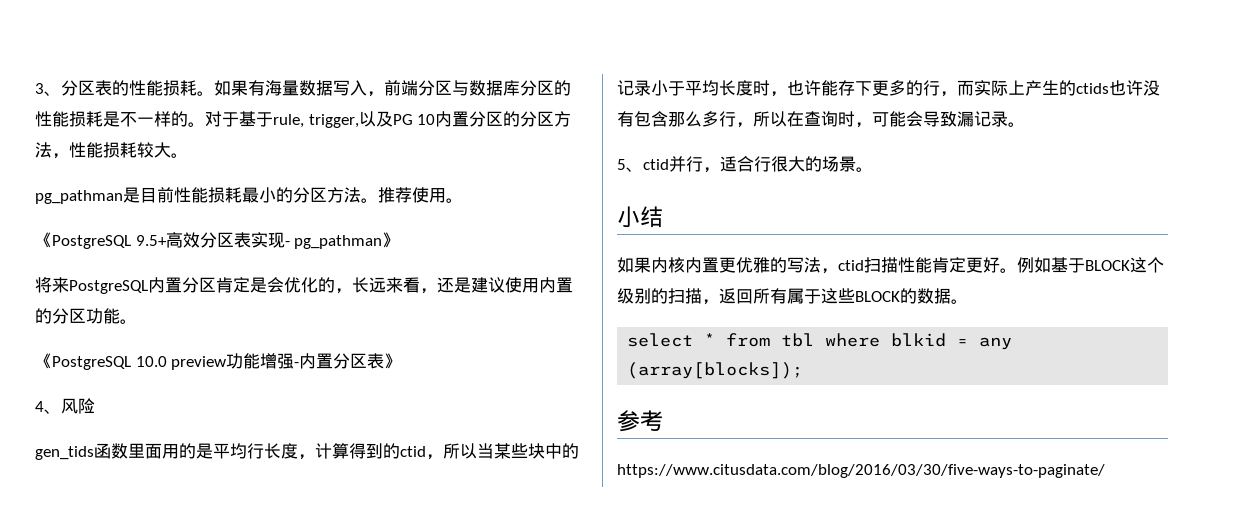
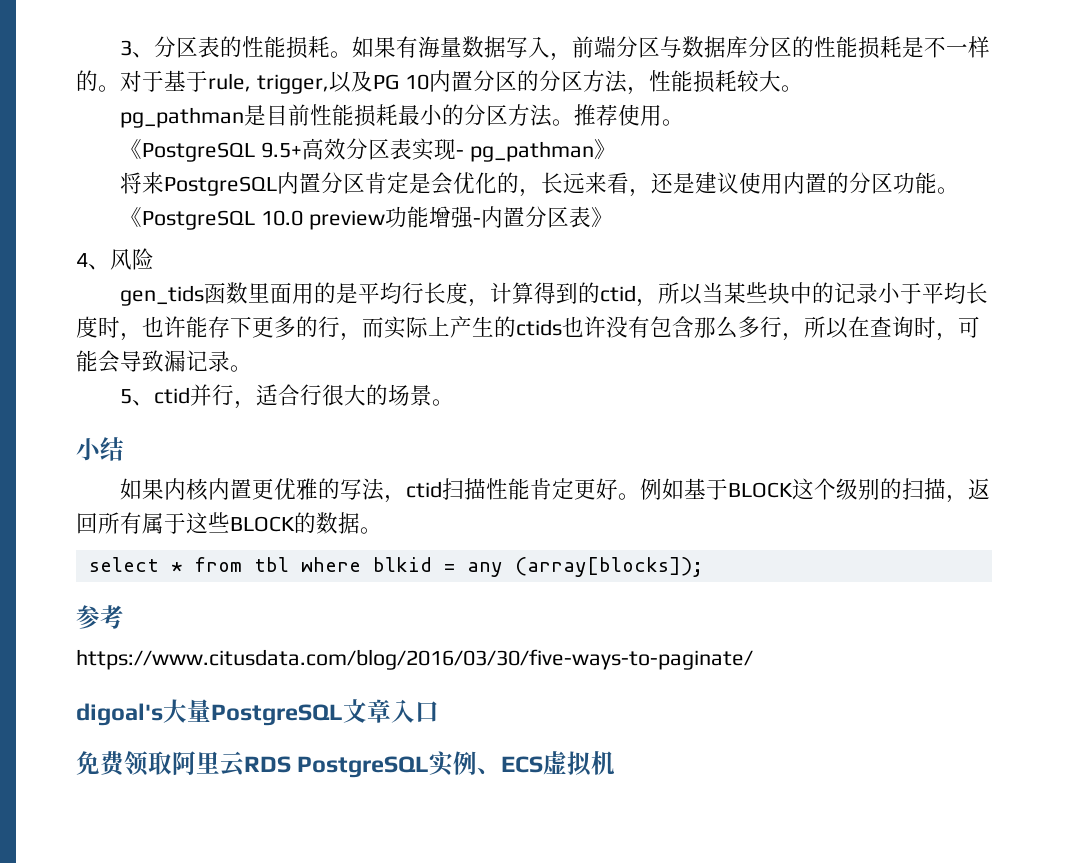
(1105, 471) none -> [76,699,439,726] [76,751,616,778] // digoal's大量PostgreSQL文章入口 // 免费领取阿里云RDS PostgreSQL实例、ECS虚拟机

